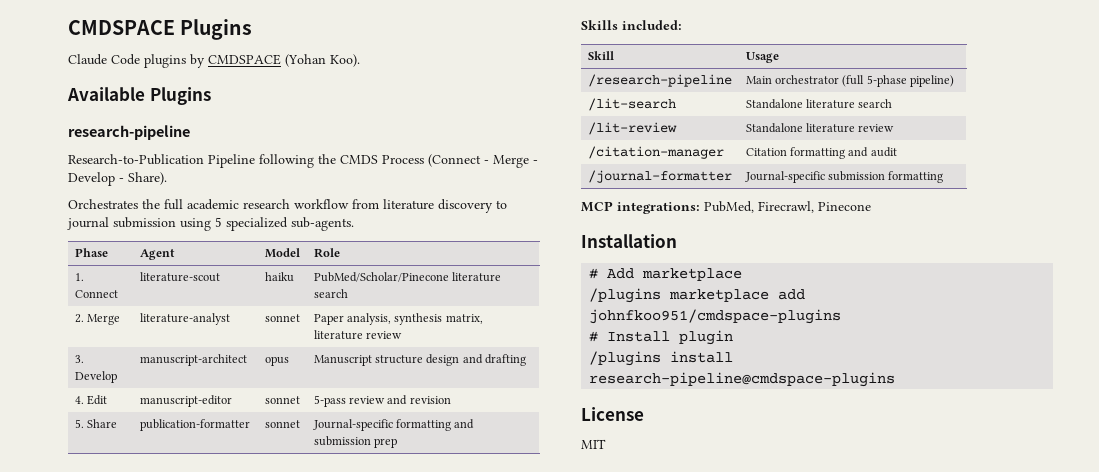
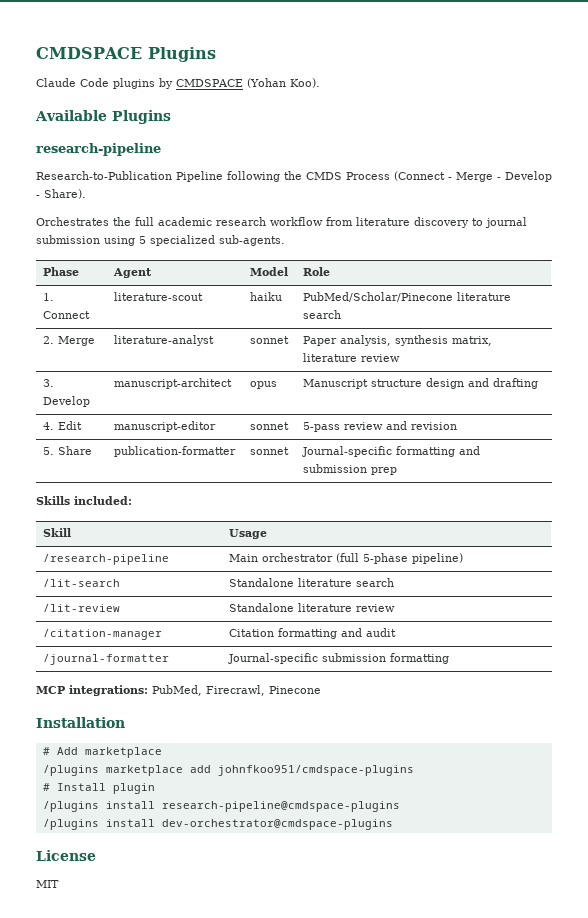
(896, 379) none -> [42,819,393,830] // /plugins install dev-orchestrator@cmdspace-plugins

